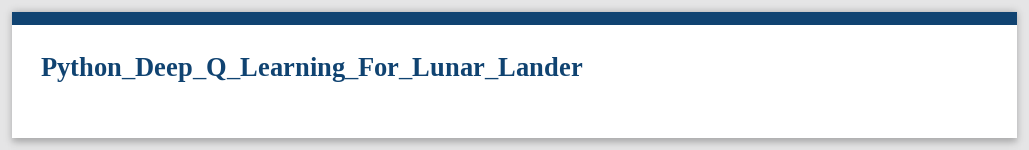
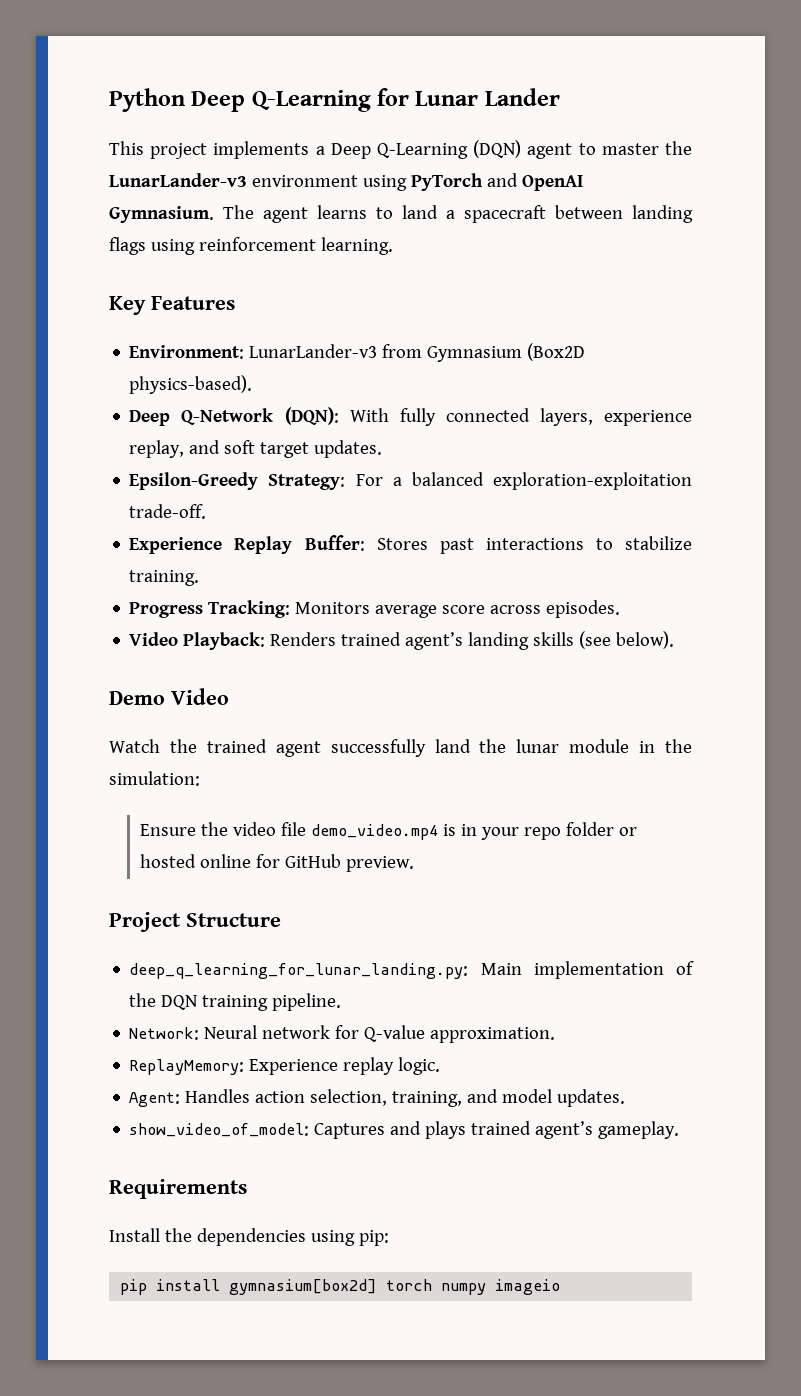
[41,57,583,82] Python_Deep_Q_Learning_For_Lunar_Lander -> [109,88,560,112] [109,140,692,159] [109,173,583,191] [109,205,693,223] [109,237,393,255] [109,296,235,315] [129,343,586,362] [129,375,253,394] [129,407,692,426] [129,440,383,458] [129,472,692,490] [129,504,207,519] [129,535,692,554] [129,570,200,586] [129,600,621,618] [129,631,675,650] [109,688,229,705] [109,739,692,757] [109,771,200,786] [140,822,638,840] [140,854,415,872] [109,912,281,932] [129,961,694,979] [129,993,342,1011] [129,1025,556,1043] [129,1057,441,1075] [129,1089,626,1107] [129,1121,680,1139] [109,1179,247,1199] [109,1228,389,1246] [120,1279,561,1295] Python Deep Q-Learning for Lunar Lander // This project implements a Deep Q-Learning (DQN) agent to master the LunarLander-v3 environment using PyTorch and OpenAI Gymnasium. The agent learns to land a spacecraft between landing flags using reinforcement learning. // Key Features // Environment: LunarLander-v3 from Gymnasium (Box2D physics-based). // Deep Q-Network (DQN): With fully connected layers, experience replay, and soft target updates. // Epsilon-Greedy Strategy: For a balanced exploration-exploitation trade-off. // Experience Replay Buffer: Stores past interactions to stabilize training. // Progress Tracking: Monitors average score across episodes. // Video Playback: Renders trained agent’s landing skills (see below). // Demo Video // Watch the trained agent successfully land the lunar module in the simulation: // Ensure the video file demo_video.mp4 is in your repo folder or hosted online for GitHub preview. // Project Structure // deep_q_learning_for_lunar_landing.py: Main implementation of the DQN training pipeline. // Network: Neural network for Q-value approximation. // ReplayMemory: Experience replay logic. // Agent: Handles action selection, training, and model updates. // show_video_of_model: Captures and plays trained agent’s gameplay. // Requirements // Install the dependencies using pip: // pip install gymnasium[box2d] torch numpy imageio

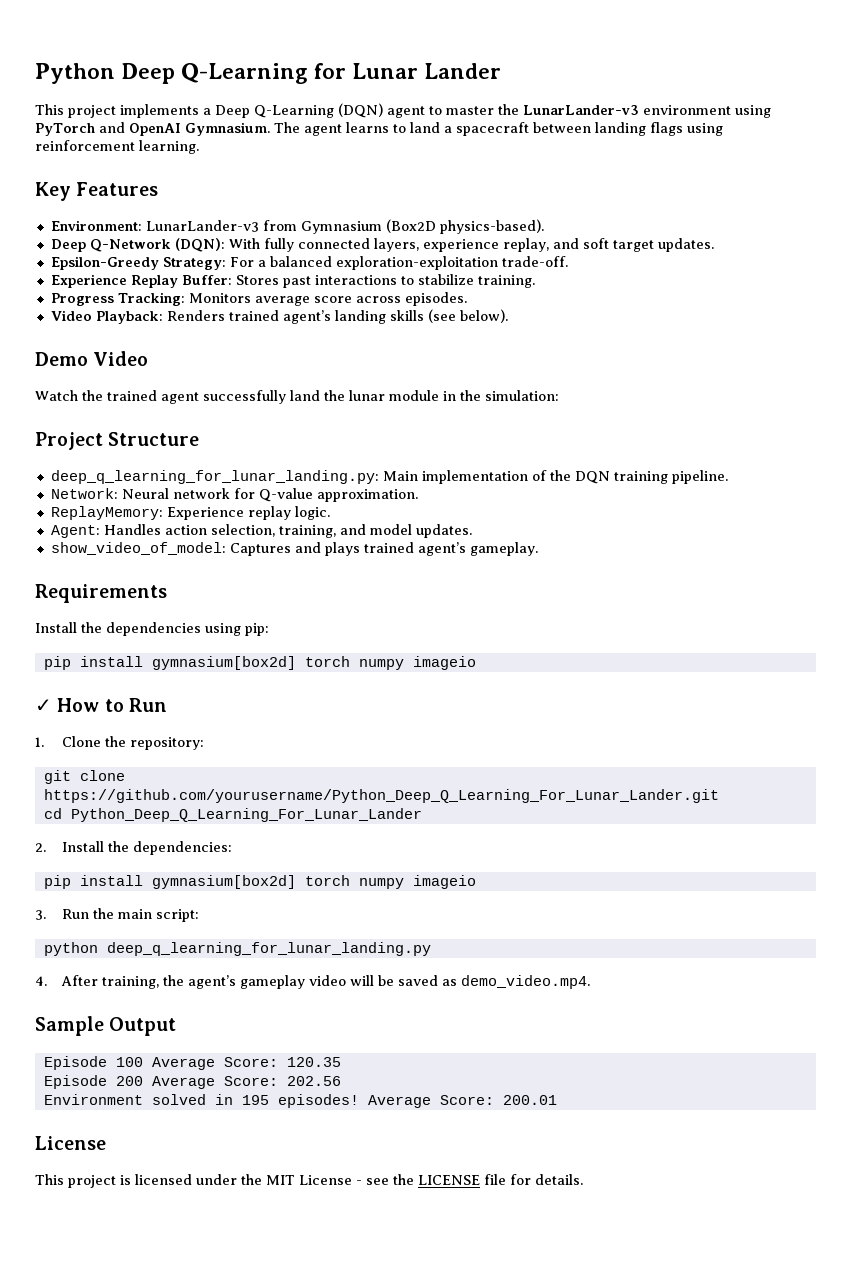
[140,822,638,840] [140,854,415,872] // Ensure the video file demo_video.mp4 is in your repo folder or hosted online for GitHub preview. -> (559, 395) none
(561, 1287) none -> [35,698,167,712] [35,736,205,750] [43,770,125,784] [43,789,719,803] [43,808,422,822] [35,841,233,855] [43,875,476,889] [35,908,200,922] [43,942,431,956] [35,975,591,989] [35,1016,177,1036] [43,1056,341,1070] [43,1075,341,1089] [43,1094,557,1108] [35,1136,106,1150] [35,1174,583,1188] // ✓ How to Run // 1. Clone the repository: // git clone https://github.com/yourusername/Python_Deep_Q_Learning_For_Lunar_Lander.git // cd Python_Deep_Q_Learning_For_Lunar_Lander // 2. Install the dependencies: // pip install gymnasium[box2d] torch numpy imageio // 3. Run the main script: // python deep_q_learning_for_lunar_landing.py // 4. After training, the agent’s gameplay video will be saved as demo_video.mp4. // Sample Output // Episode 100 Average Score: 120.35 // Episode 200 Average Score: 202.56 // Environment solved in 195 episodes! Average Score: 200.01 // License // This project is licensed under the MIT License - see the LICENSE file for details.

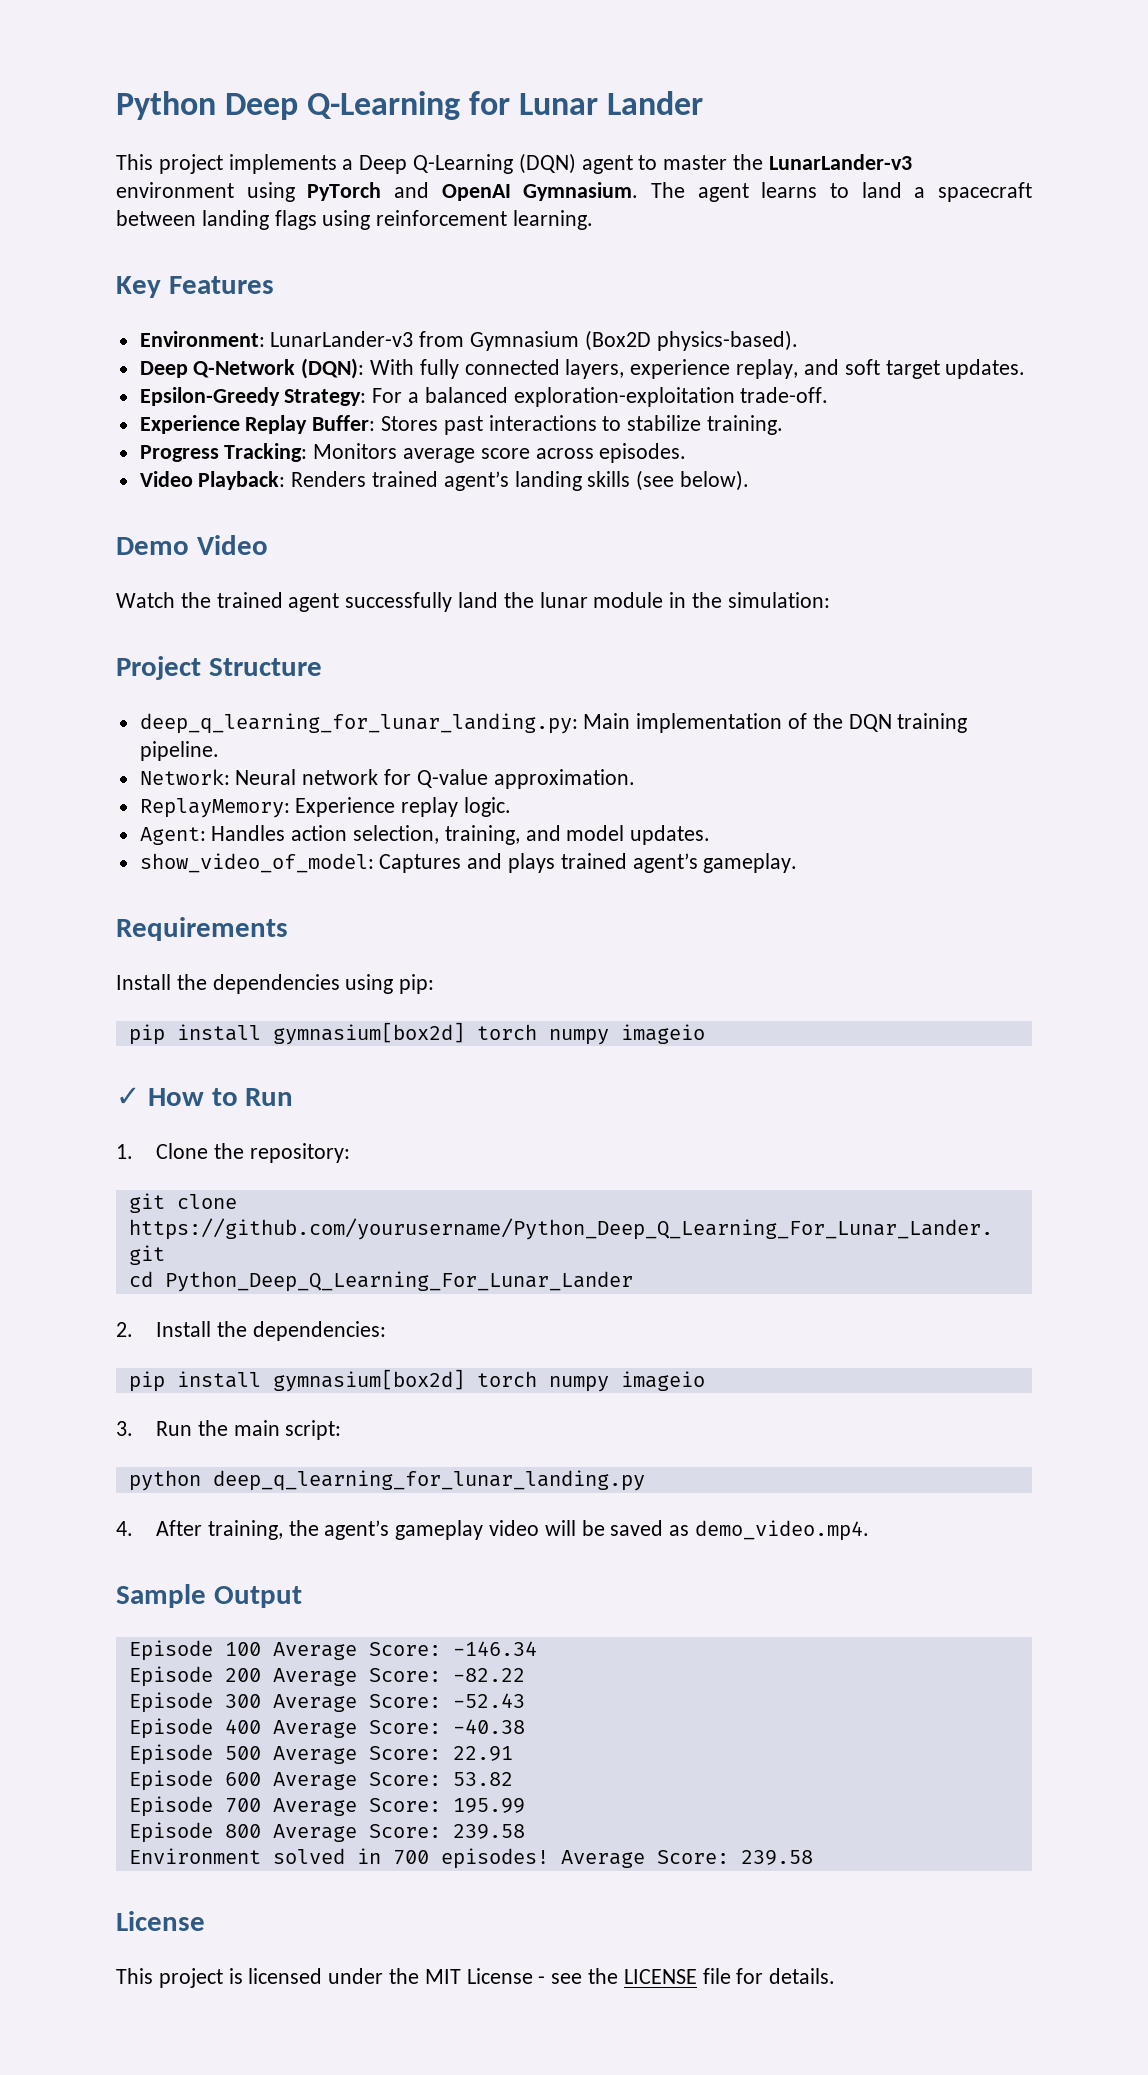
[286,1057,341,1067] 120.35 -> [452,1641,537,1656] -146.34
[286,1076,341,1086] 202.56 -> [452,1668,525,1682] [128,1692,525,1713] [128,1718,525,1739] [128,1744,513,1765] [128,1770,513,1791] [128,1796,525,1817] [128,1822,525,1843] -82.22 // Episode 300 Average Score: -52.43 // Episode 400 Average Score: -40.38 // Episode 500 Average Score: 22.91 // Episode 600 Average Score: 53.82 // Episode 700 Average Score: 195.99 // Episode 800 Average Score: 239.58
[241,1095,269,1105] 195 -> [392,1850,429,1865] 700
[502,1095,557,1105] 200.01 -> [740,1850,813,1865] 239.58

